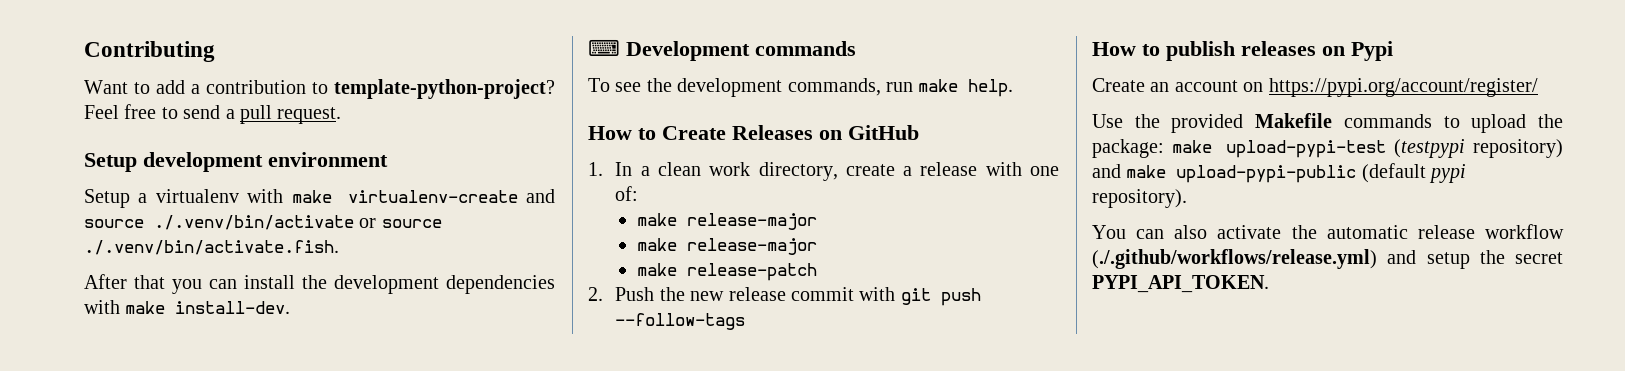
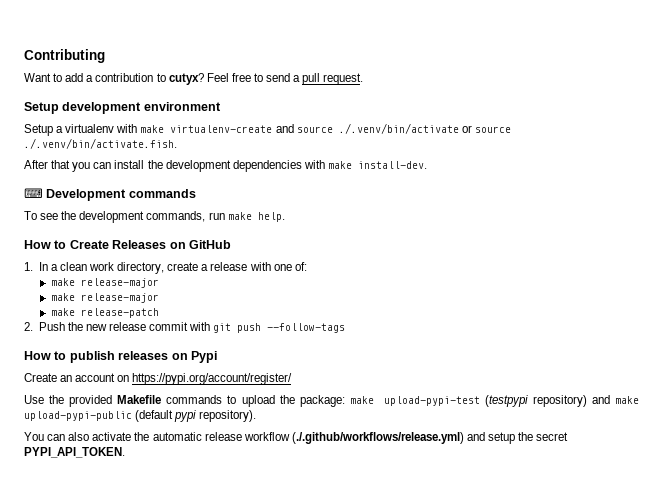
[334,79,555,99] template-python-project? -> [168,73,204,85] cutyx?

